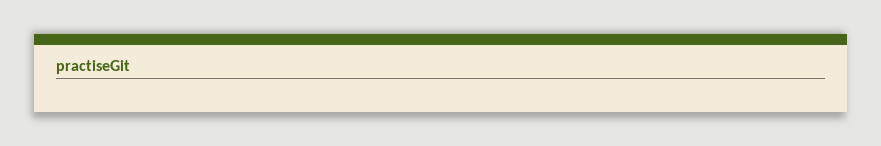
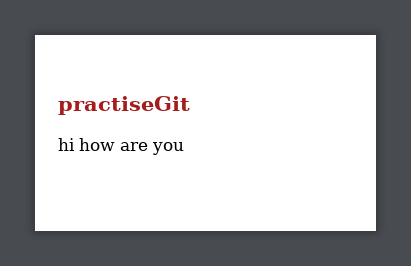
(130, 67) none -> [58,138,184,155] // hi how are you

